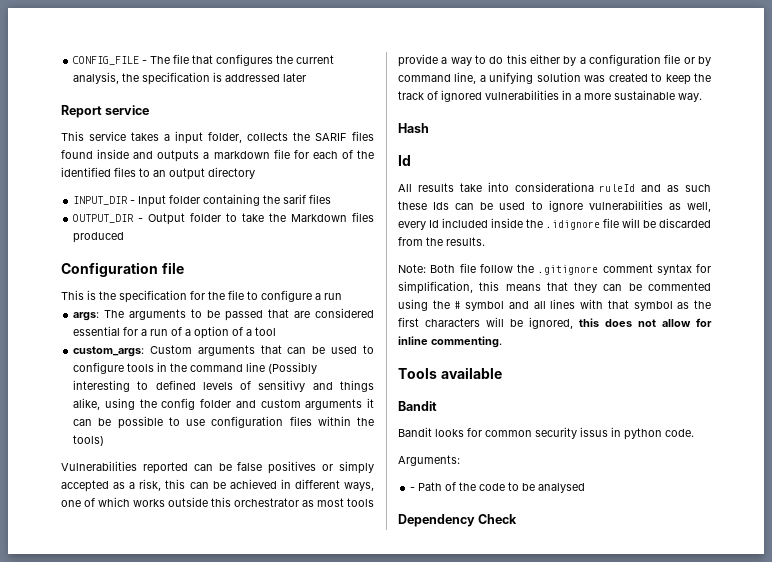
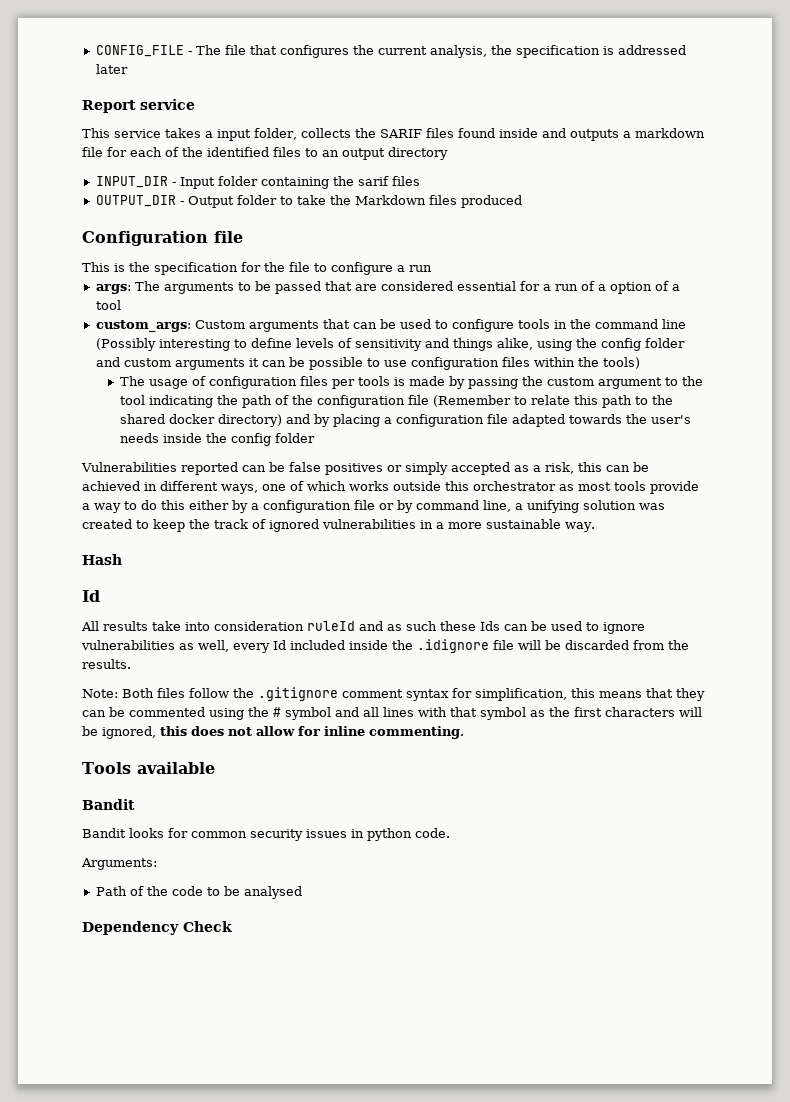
[155,380,196,390] defined -> [250,338,292,348] define
[258,380,306,392] sensitivy -> [354,339,422,351] sensitivity
(105, 440) none -> [119,376,703,389] [119,395,673,408] [119,414,691,427] [119,433,315,446] // The usage of configuration files per tools is made by passing the custom argument to the tool indicating the path of the configuration file (Remember to relate this path to the shared docker directory) and by placing a configuration file adapted towards the user's needs inside the config folder
[514,182,594,192] considerationa -> [214,621,304,631] consideration
[459,263,476,273] file -> [157,688,185,698] files
[580,427,608,437] issus -> [306,829,347,838] issues
[410,487,416,491] - -> (157, 864) none

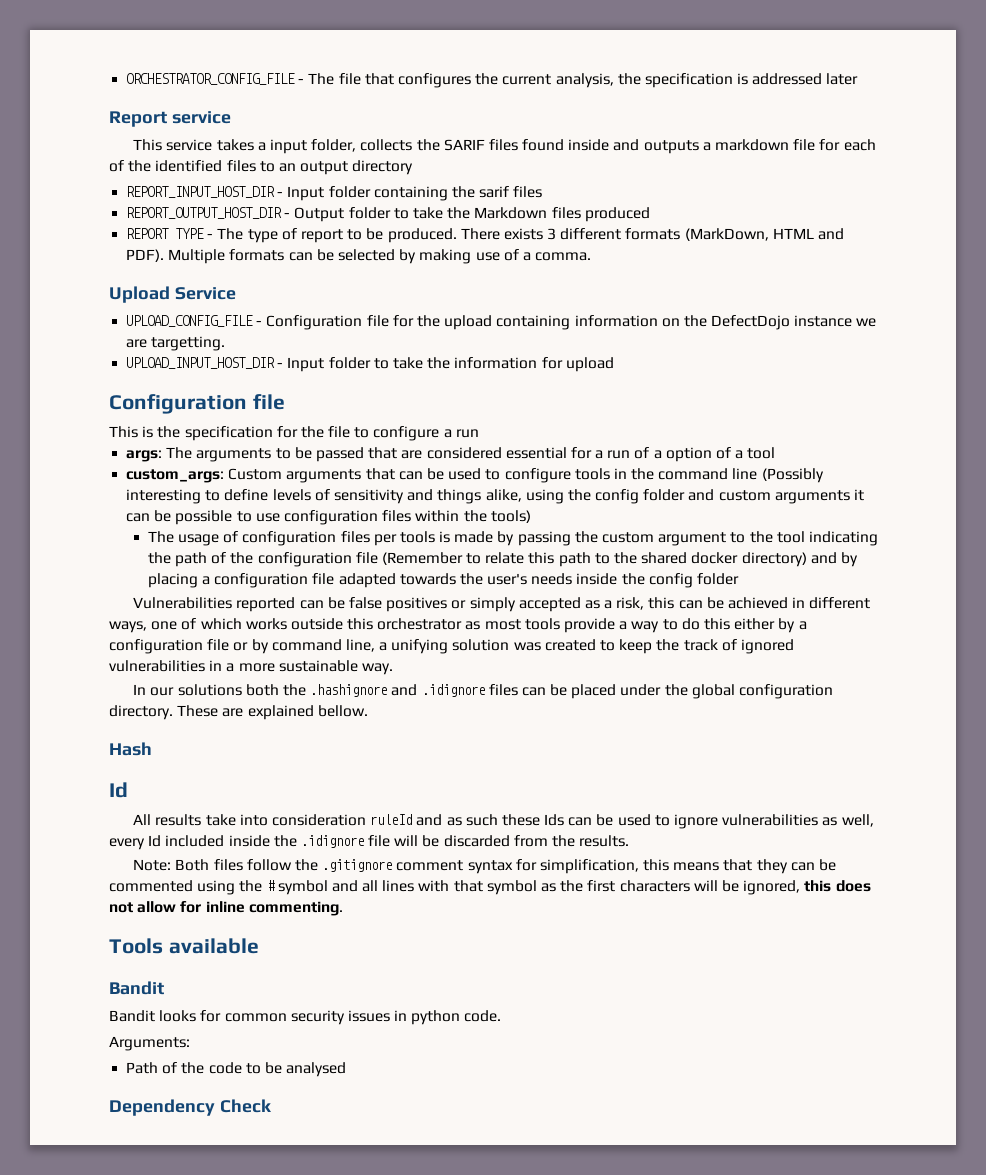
[95,45,184,57] CONFIG_FILE -> [126,73,296,85] ORCHESTRATOR_CONFIG_FILE
[95,176,168,188] INPUT_DIR -> [126,186,276,198] REPORT_INPUT_HOST_DIR
[95,195,176,207] OUTPUT_DIR -> [126,207,283,219] REPORT_OUTPUT_HOST_DIR
(522, 201) none -> [126,228,845,243] [126,249,592,264] [109,286,236,303] [126,315,877,330] [126,336,226,351] [126,357,614,372] // REPORT TYPE - The type of report to be produced. There exists 3 different formats (MarkDown, HTML and PDF). Multiple formats can be selected by making use of a comma. // Upload Service // UPLOAD_CONFIG_FILE - Configuration file for the upload containing information on the DefectDojo instance we are targetting. // UPLOAD_INPUT_HOST_DIR - Input folder to take the information for upload
(595, 527) none -> [133,684,834,699] [109,705,368,720] // In our solutions both the .hashignore and .idignore files can be placed under the global configuration directory. These are explained bellow.

